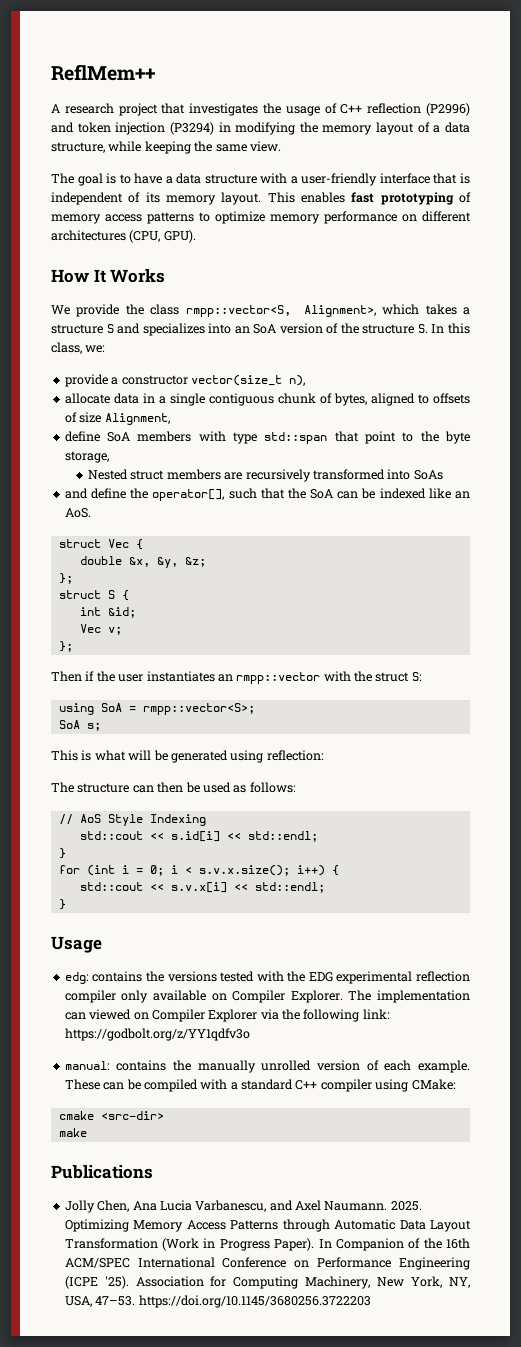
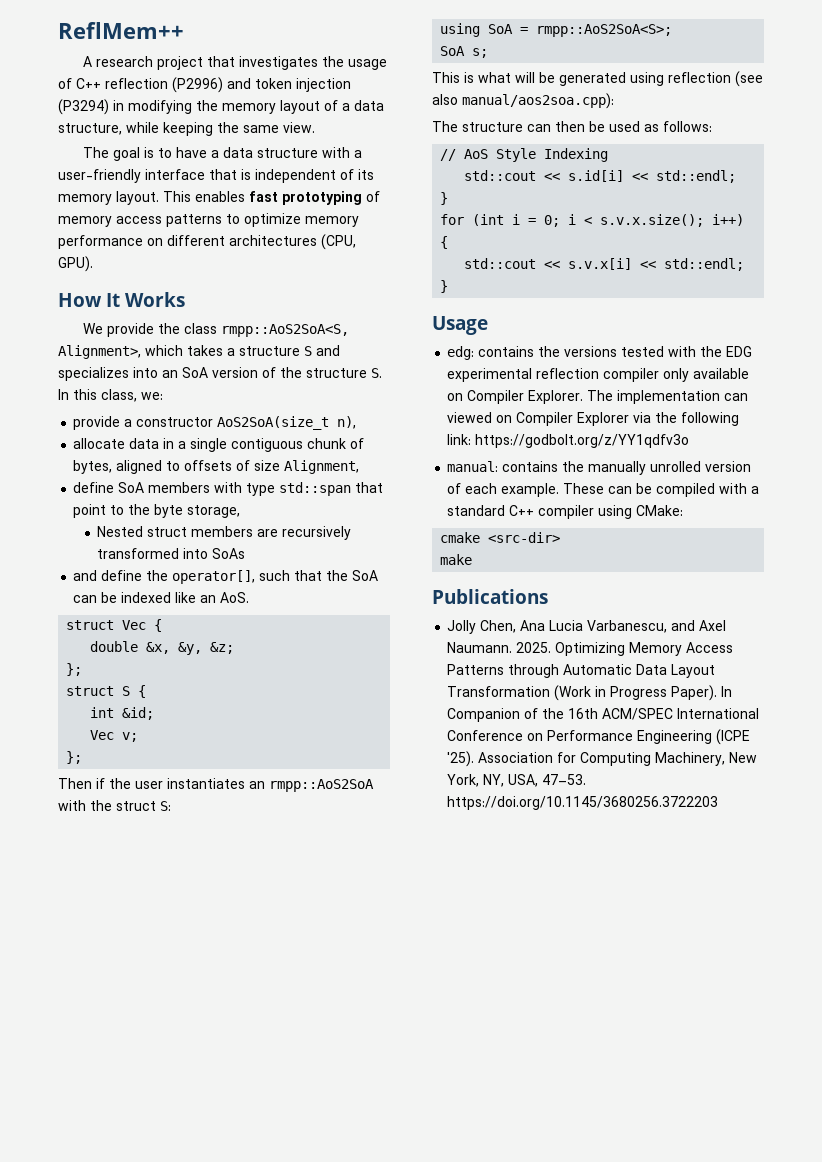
[185,305,291,317] rmpp::vector<S, -> [220,324,349,337] rmpp::AoS2SoA<S,
[190,375,282,386] vector(size_t -> [217,416,330,430] AoS2SoA(size_t
[236,672,321,684] rmpp::vector -> [269,779,374,792] rmpp::AoS2SoA
[142,703,255,715] rmpp::vector<S>; -> [536,24,673,37] rmpp::AoS2SoA<S>;
[266,750,324,761] reflection: -> [668,71,763,87] [432,93,614,109] reflection (see also manual/aos2soa.cpp):

